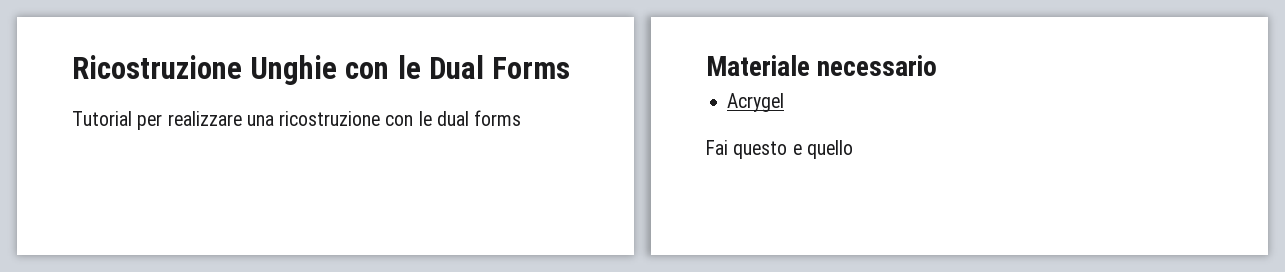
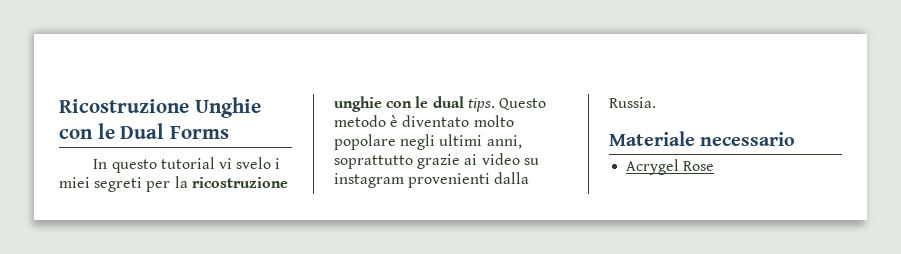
[72,110,522,130] Tutorial per realizzare una ricostruzione con le dual forms -> [93,157,281,173] [59,176,288,192] [334,96,546,112] [334,115,514,127] [334,134,522,150] [334,153,539,169] [334,172,530,188] [609,97,656,108] In questo tutorial vi svelo i miei segreti per la ricostruzione unghie con le dual tips. Questo metodo è diventato molto popolare negli ultimi anni, soprattutto grazie ai video su instagram provenienti dalla Russia.
[706,140,853,159] // Fai questo e quello -> [683,161,715,171] Rose

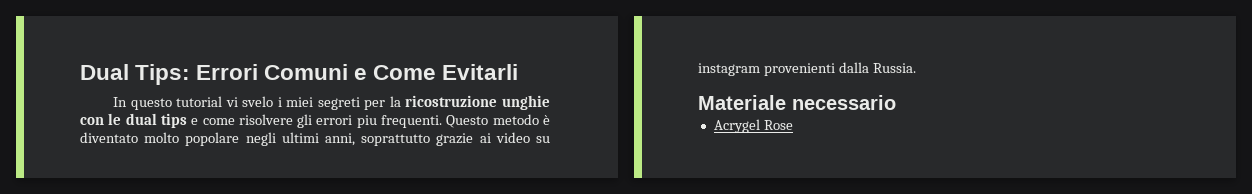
[59,97,261,118] [59,123,230,139] Ricostruzione Unghie con le Dual Forms -> [80,64,519,85] Dual Tips: Errori Comuni e Come Evitarli
[467,98,495,112] tips. -> [160,113,443,128] tips e come risolvere gli errori piu frequenti.

